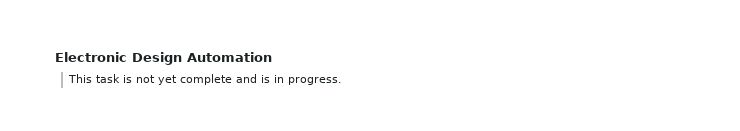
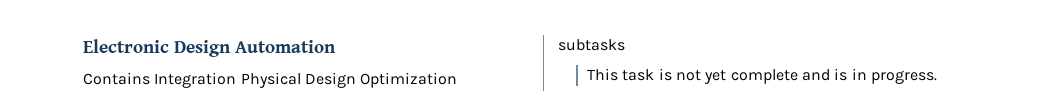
(272, 57) none -> [83,72,458,88] [558,39,625,51] // Contains Integration Physical Design Optimization subtasks

